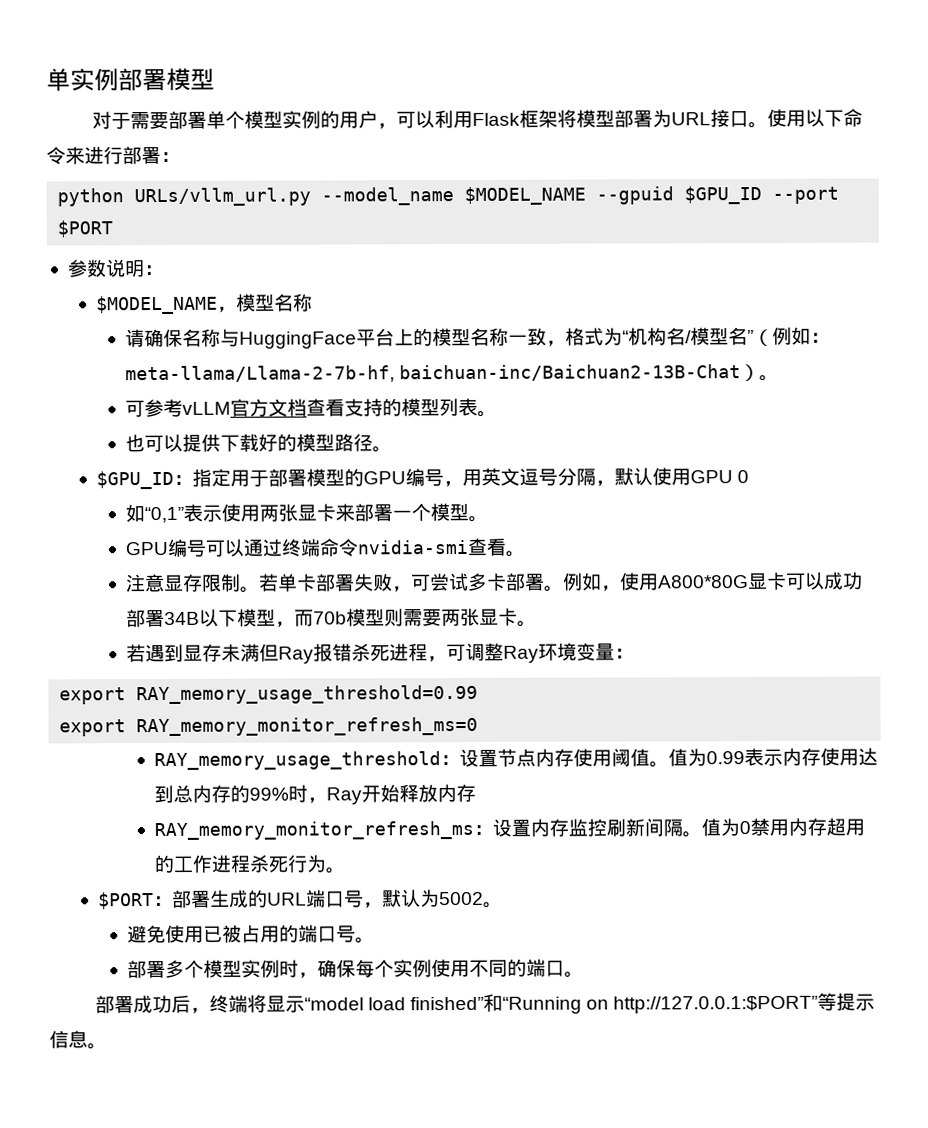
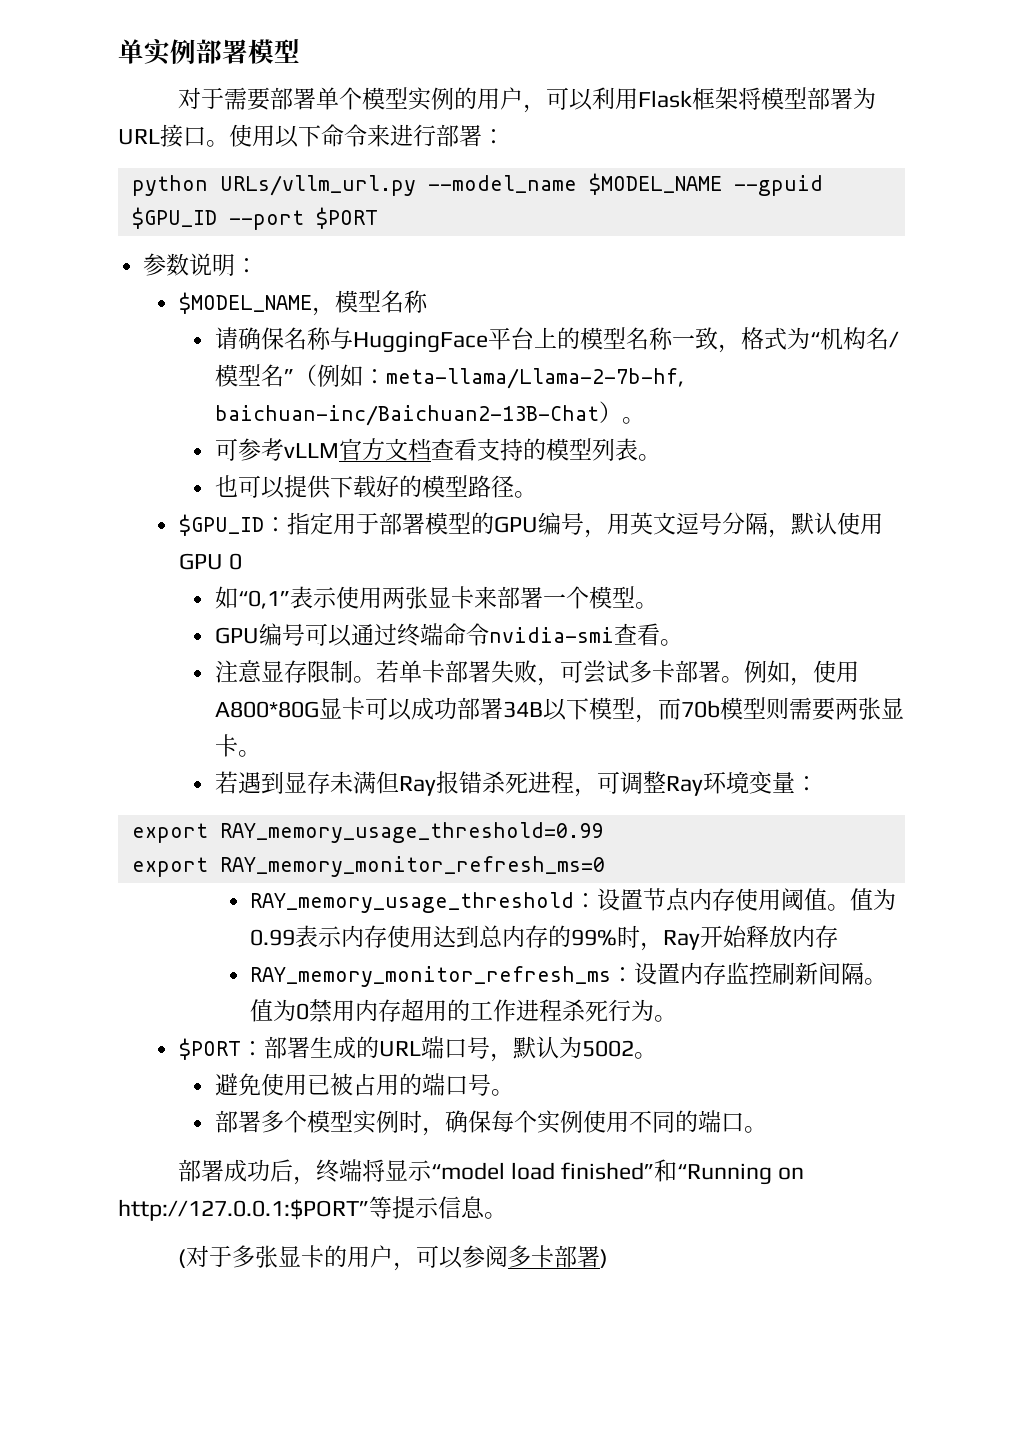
(107, 1046) none -> [177,1245,608,1271] // (对于多张显卡的用户，可以参阅多卡部署)

